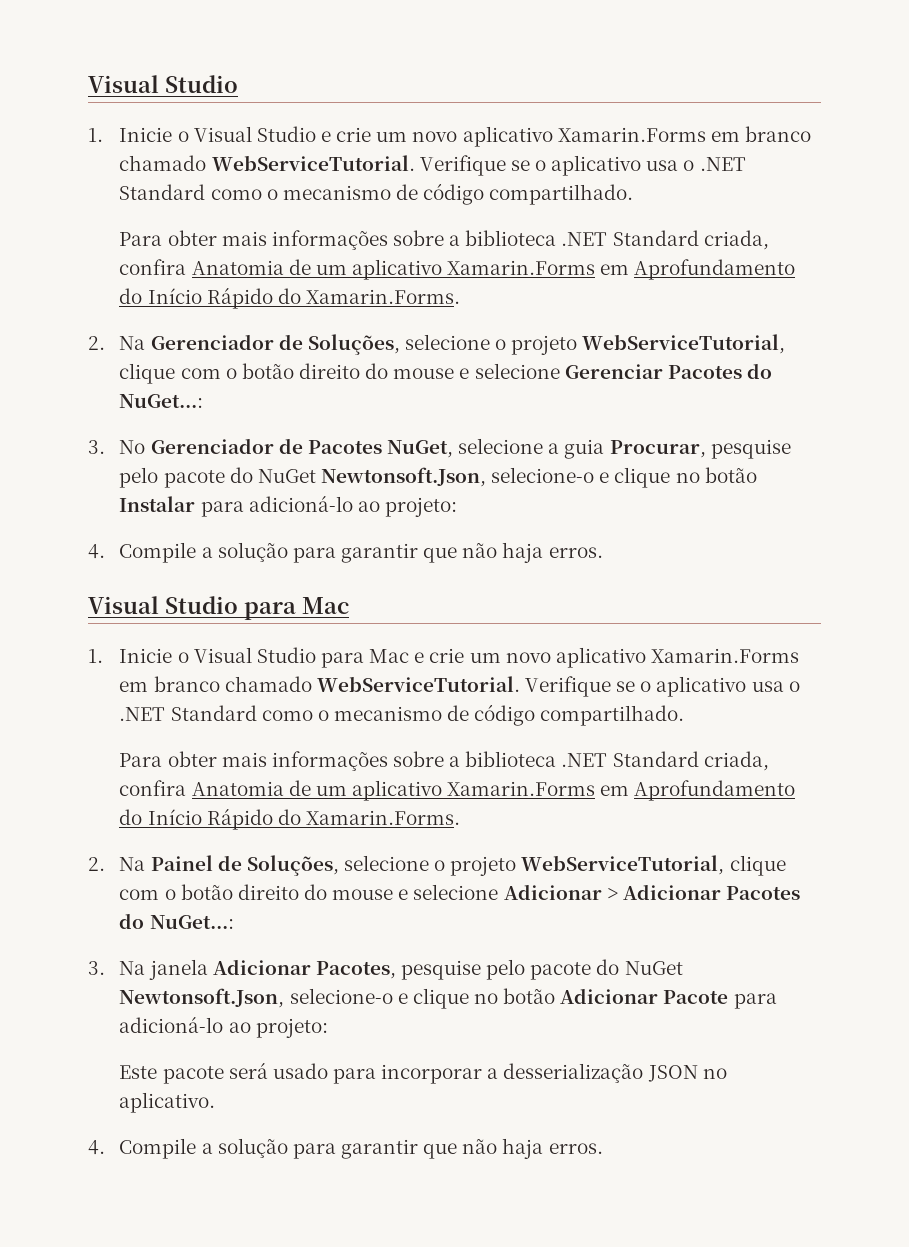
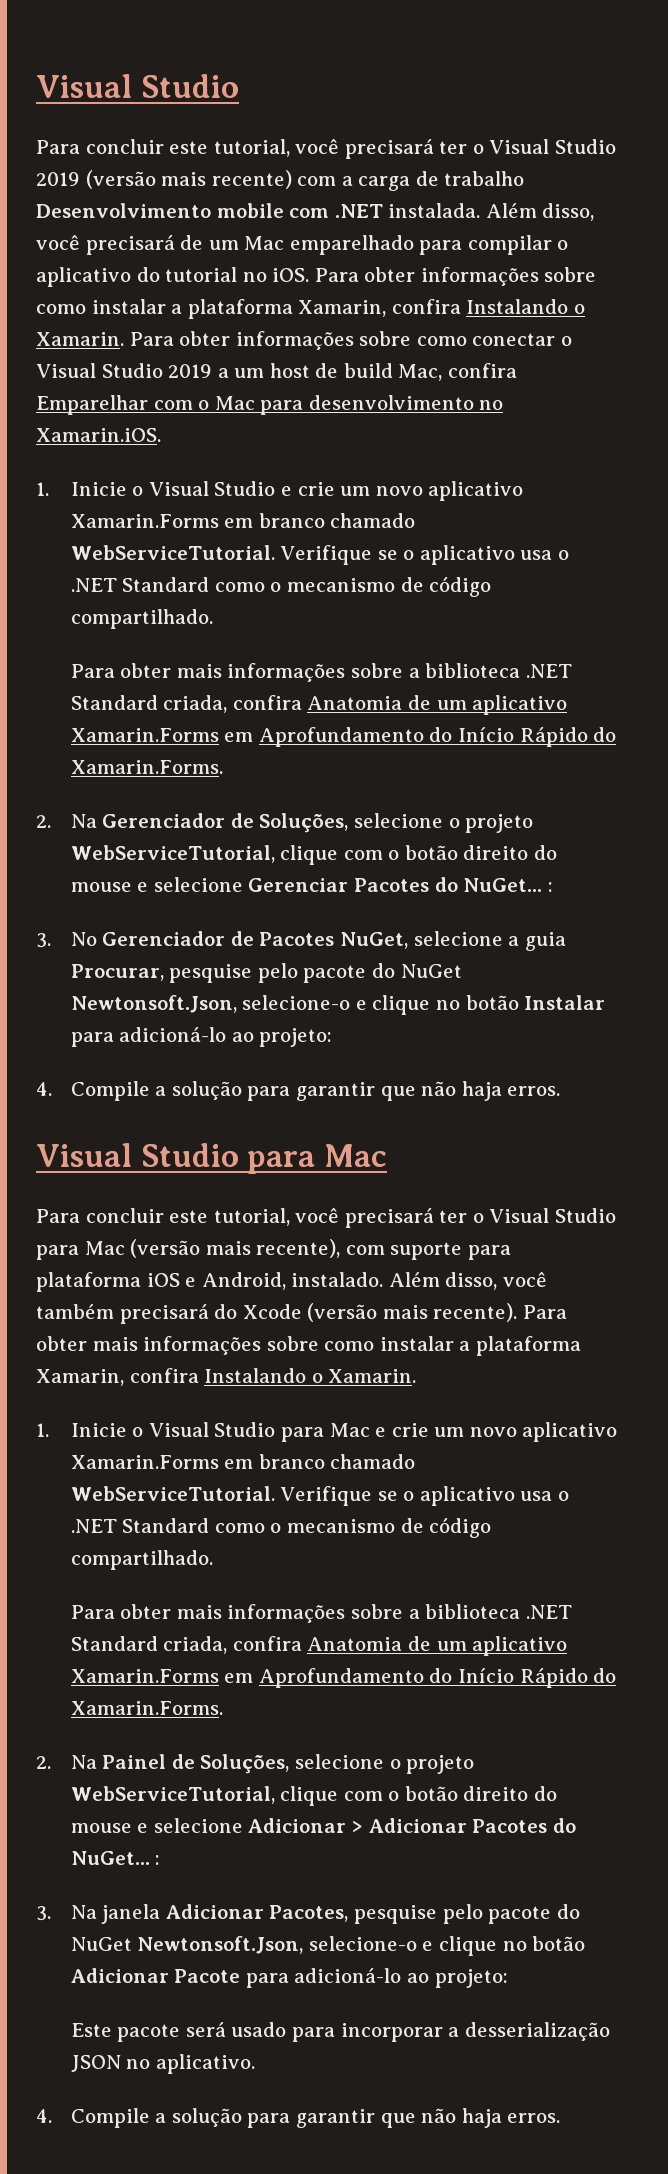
[88,75,238,93] Visual Studio -> [36,74,239,98] [36,139,616,159] [36,170,525,191] [36,203,595,221] [36,235,569,255] [36,267,597,287] [36,299,585,319] [36,331,572,350] [36,363,517,381] [36,395,504,415] [36,428,161,442] Visual Studio // Para concluir este tutorial, você precisará ter o Visual Studio 2019 (versão mais recente) com a carga de trabalho Desenvolvimento mobile com .NET instalada. Além disso, você precisará de um Mac emparelhado para compilar o aplicativo do tutorial no iOS. Para obter informações sobre como instalar a plataforma Xamarin, confira Instalando o Xamarin. Para obter informações sobre como conectar o Visual Studio 2019 a um host de build Mac, confira Emparelhar com o Mac para desenvolvimento no Xamarin.iOS.
[119,394,204,408] NuGet...: -> [463,878,553,892] NuGet... :
(349, 605) none -> [36,1208,616,1228] [36,1239,511,1260] [36,1272,547,1292] [36,1303,567,1324] [36,1336,581,1356] [36,1368,417,1386] // Para concluir este tutorial, você precisará ter o Visual Studio para Mac (versão mais recente), com suporte para plataforma iOS e Android, instalado. Além disso, você também precisará do Xcode (versão mais recente). Para obter mais informações sobre como instalar a plataforma Xamarin, confira Instalando o Xamarin.
[149,915,234,929] NuGet...: -> [70,1851,161,1865] NuGet... :

